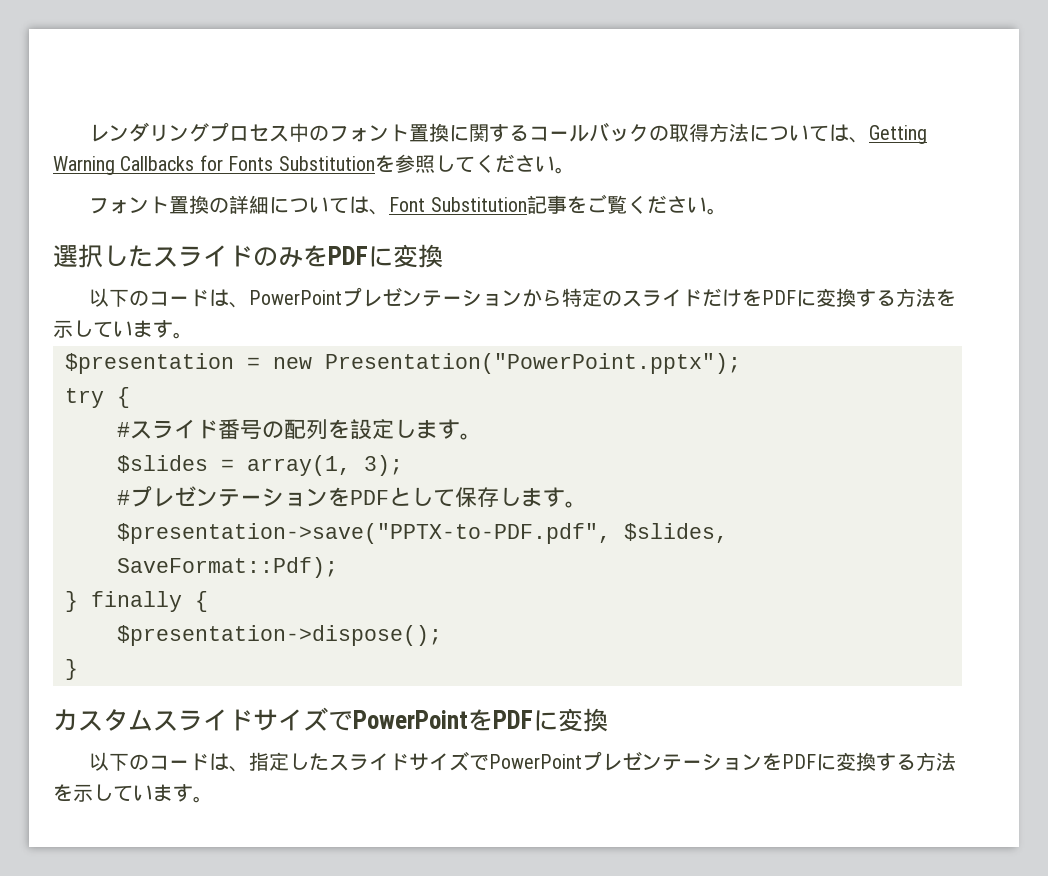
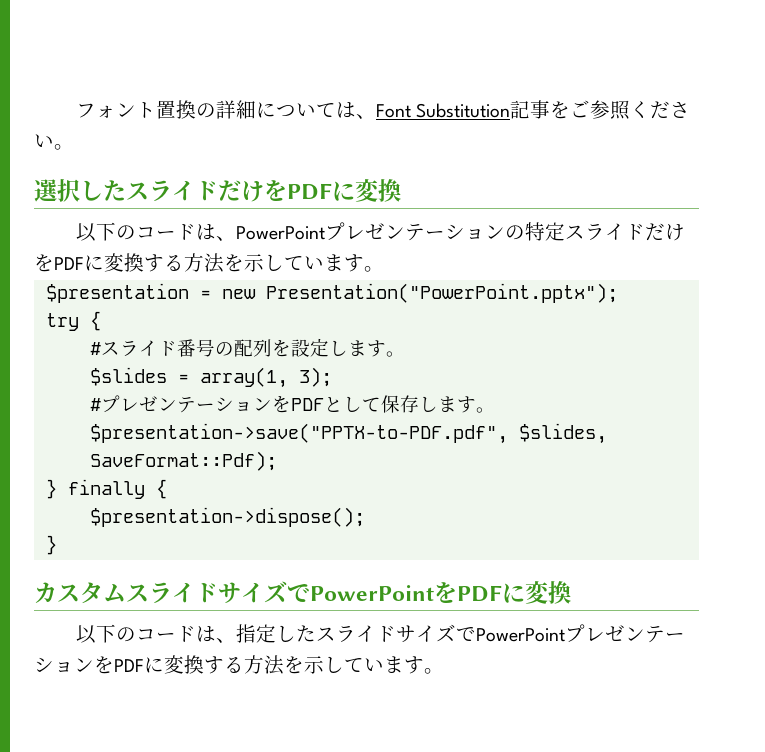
[89,122,928,144] [53,154,575,175] レンダリングプロセス中のフォント置換に関するコールバックの取得方法については、Getting Warning Callbacks for Fonts Substitutionを参照してください。 // -> (75, 110) none
[606,195,627,214] 覧 -> [589,100,630,120] 参照
[253,247,303,268] のみ -> [218,180,264,202] だけ
[522,288,623,307] から特定の -> [504,222,565,241] の特定

